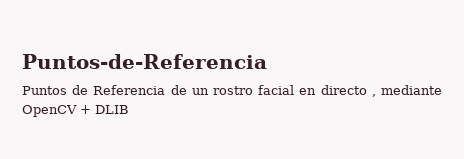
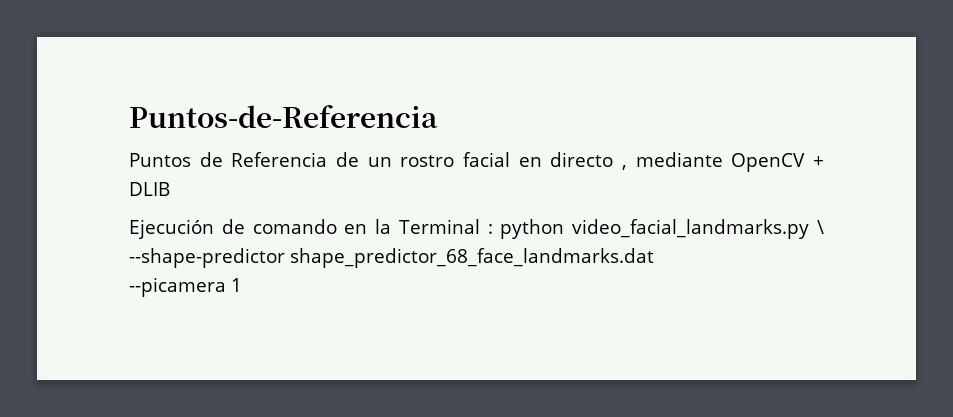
(129, 109) none -> [129,219,825,239] [129,248,654,268] [129,277,242,297] // Ejecución de comando en la Terminal : python video_facial_landmarks.py \ --shape-predictor shape_predictor_68_face_landmarks.dat // --picamera 1

